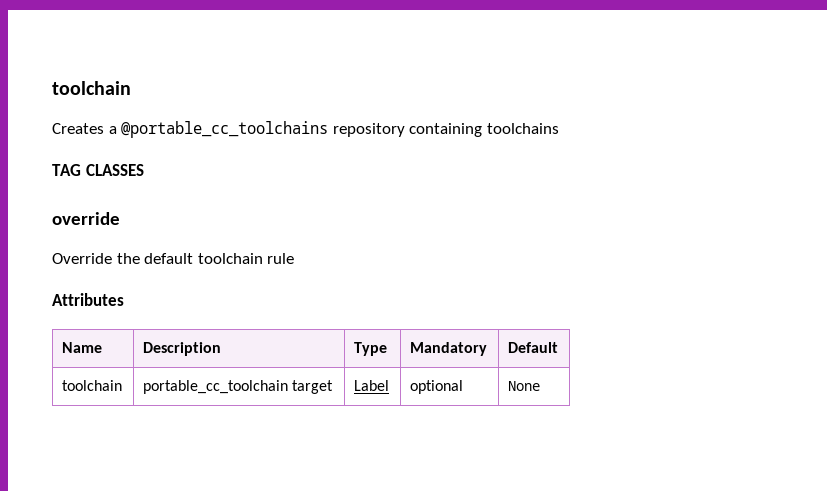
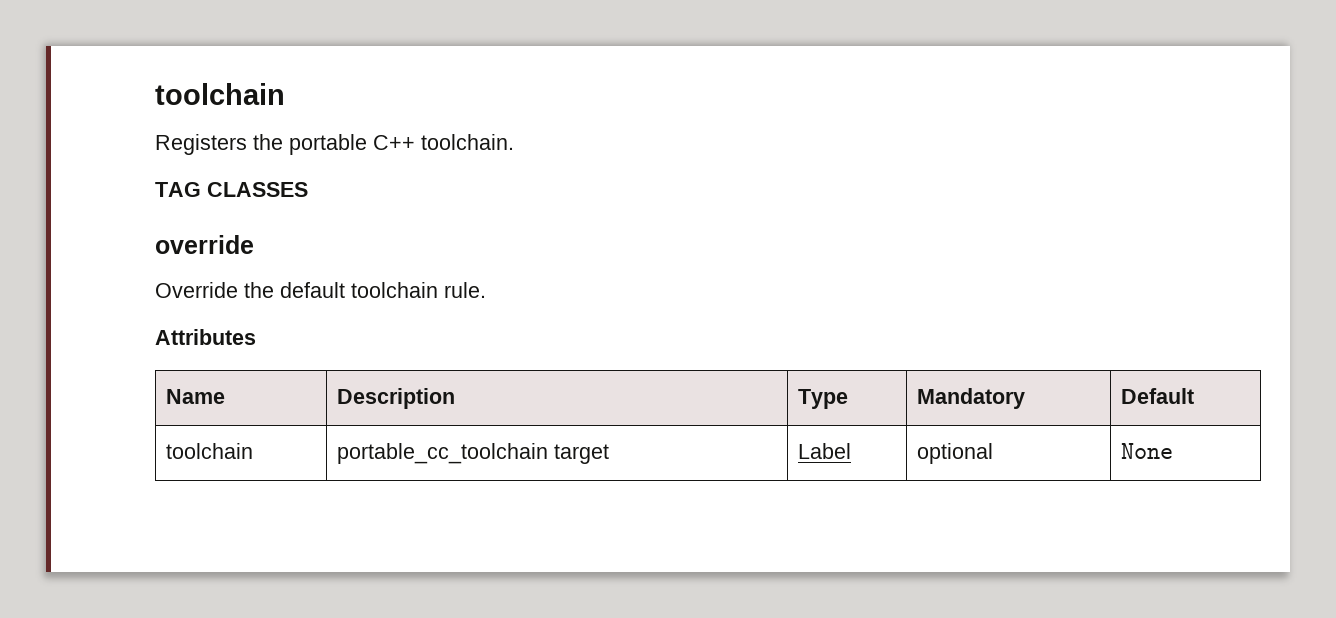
[52,121,559,138] Creates a @portable_cc_toolchains repository containing toolchains -> [155,134,514,155] Registers the portable C++ toolchain.
[267,253,295,264] rule -> [444,282,486,298] rule.

